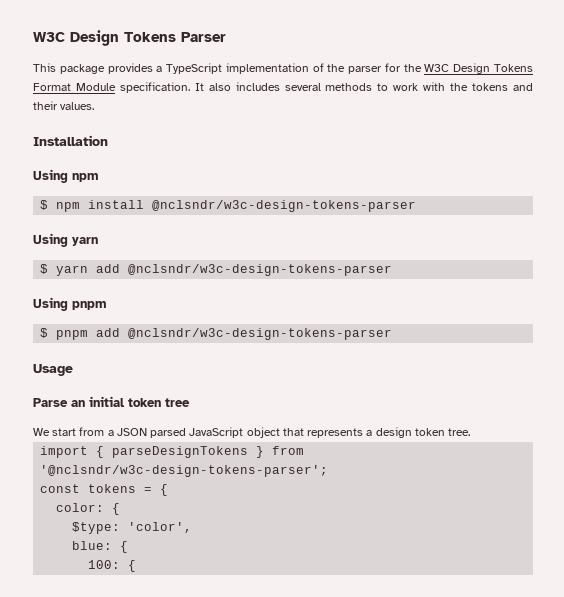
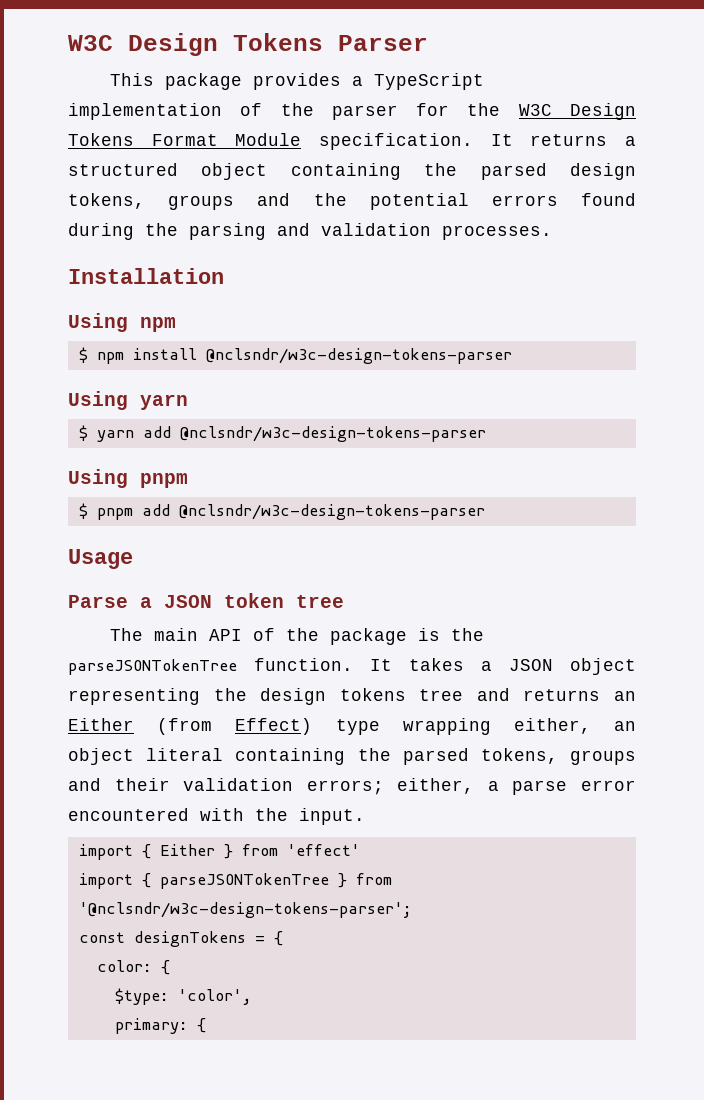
[208,82,533,91] [33,101,95,110] also includes several methods to work with the tokens and their values. -> [530,134,636,146] [68,163,636,180] [68,193,636,210] [68,223,552,240] returns a structured object containing the parsed design tokens, groups and the potential errors found during the parsing and validation processes.
[71,396,125,407] an initial -> [140,595,212,608] a JSON
[33,427,471,438] [40,446,249,458] We start from a JSON parsed JavaScript object that represents a design token tree. // import { parseDesignTokens -> [109,628,484,645] [68,658,636,675] [68,688,636,705] [68,718,636,735] [68,748,637,765] [68,778,636,795] [68,808,365,825] [78,844,360,860] [78,873,329,889] The main API of the package is the parseJSONTokenTree function. It takes a JSON object representing the design tokens tree and returns an Either (from Effect) type wrapping either, an object literal containing the parsed tokens, groups and their validation errors; either, a parse error encountered with the input. // import { Either } from 'effect' // import { parseJSONTokenTree
[88,484,137,493] tokens -> [133,931,246,947] designTokens
[72,541,129,553] [88,560,137,572] blue: { // 100: { -> [114,1018,206,1034] primary: {

